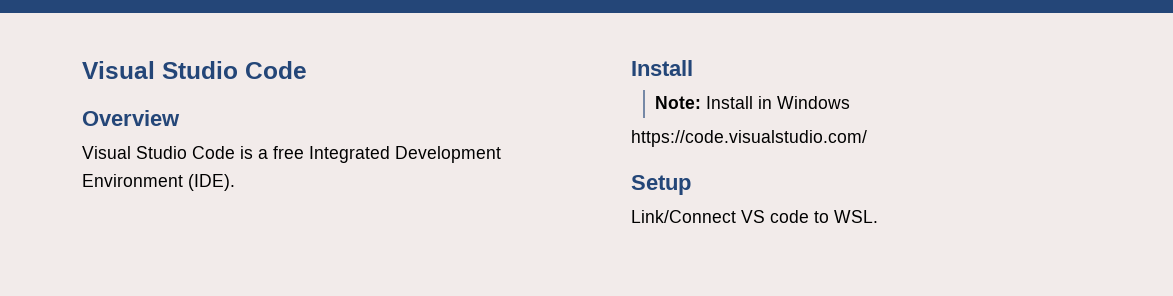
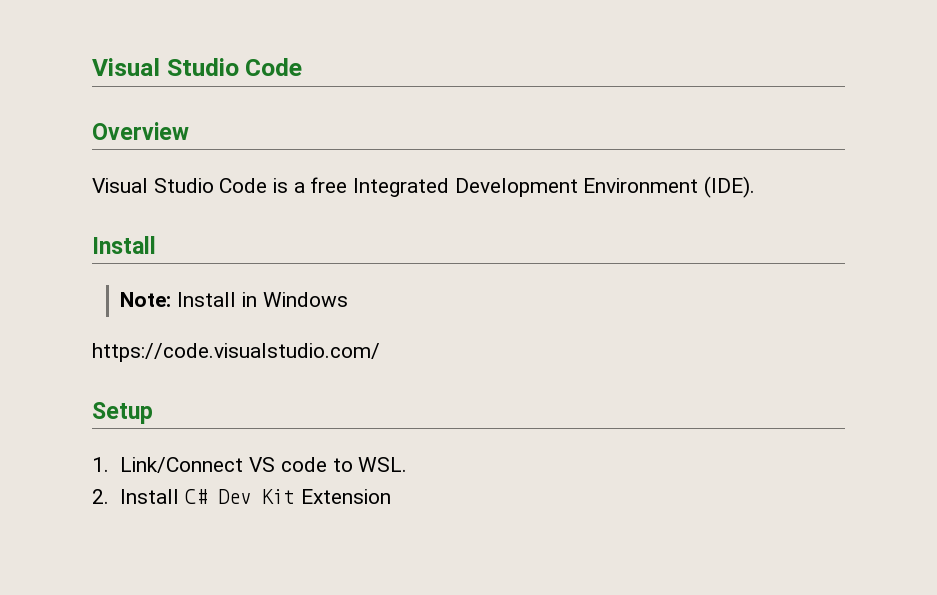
(691, 185) none -> [92,457,109,472] 1.
(878, 216) none -> [92,489,391,504] // 2. Install C# Dev Kit Extension

